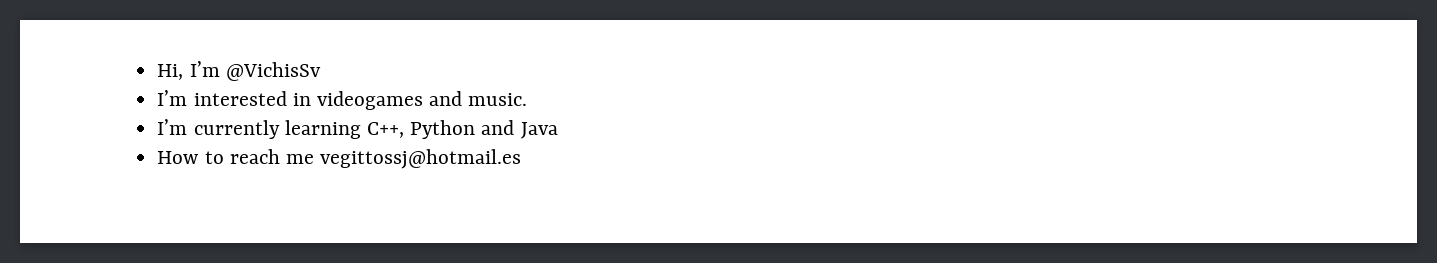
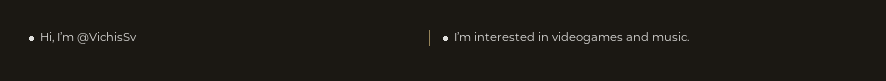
[157,119,558,139] [157,149,522,169] // I’m currently learning C++, Python and Java // How to reach me vegittossj@hotmail.es -> (690, 36) none

